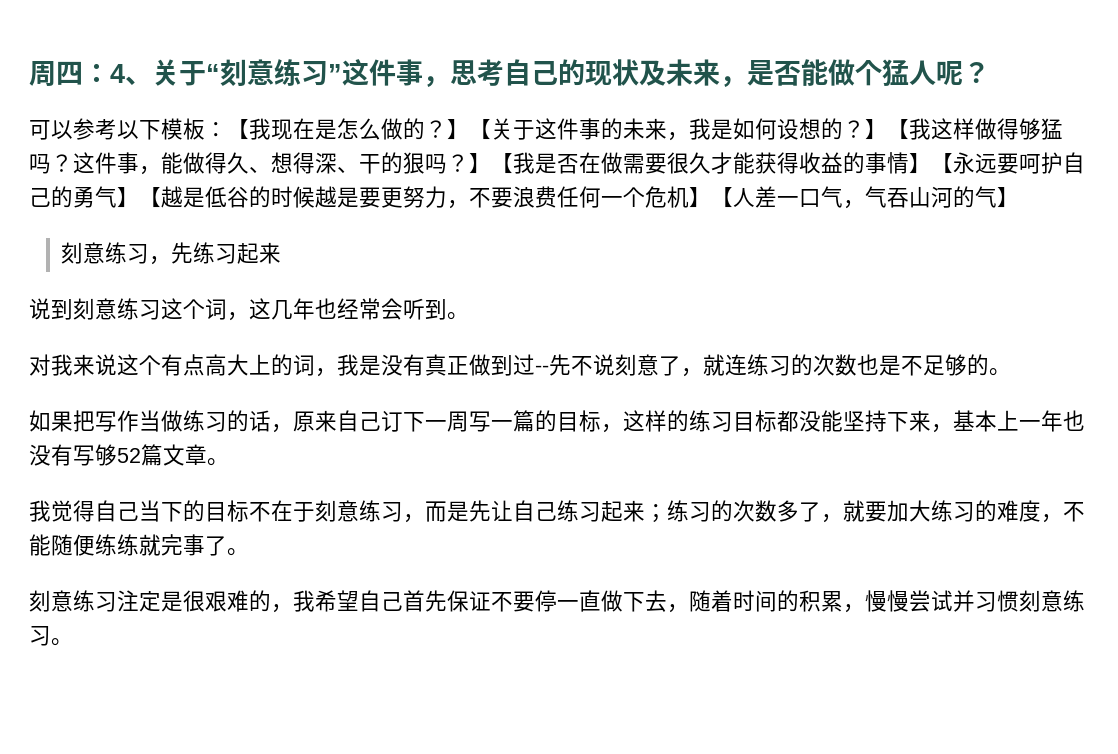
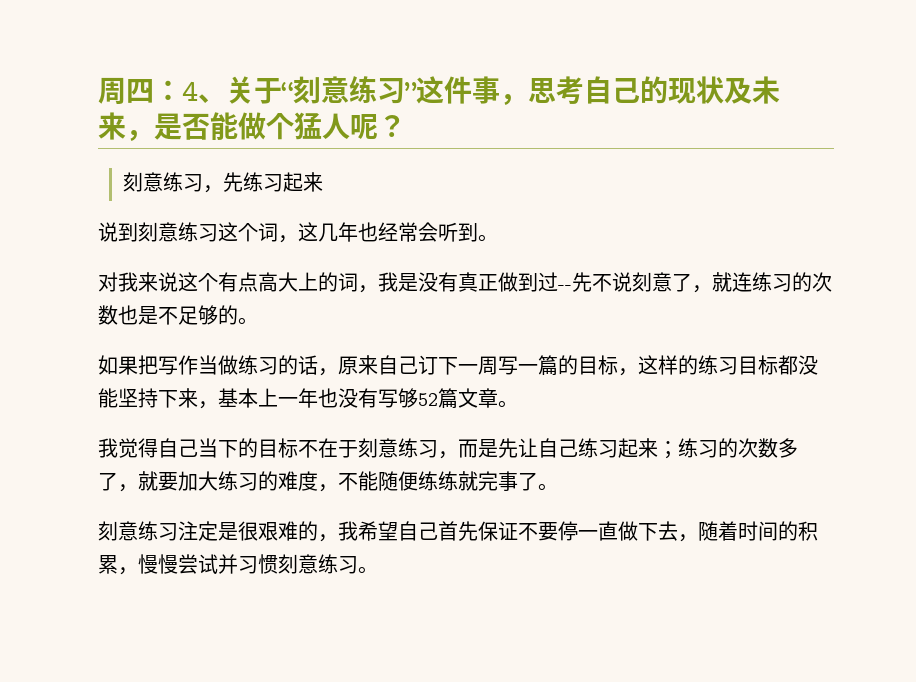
[29,118,1063,141] [29,152,1085,175] [29,186,1019,209] // 可以参考以下模板：【我现在是怎么做的？】【关于这件事的未来，我是如何设想的？】【我这样做得够猛吗？这件事，能做得久、想得深、干的狠吗？】【我是否在做需要很久才能获得收益的事情】【永远要呵护自己的勇气】【越是低谷的时候越是要更努力，不要浪费任何一个危机】【人差一口气，气吞山河的气】 -> (406, 126) none

